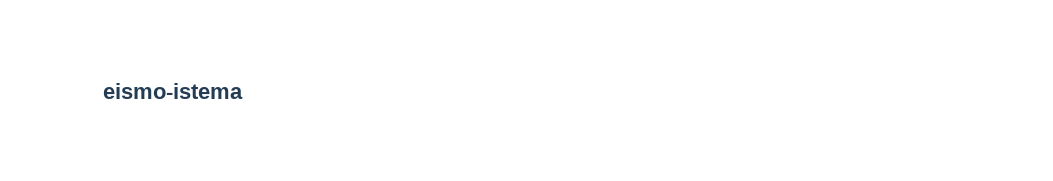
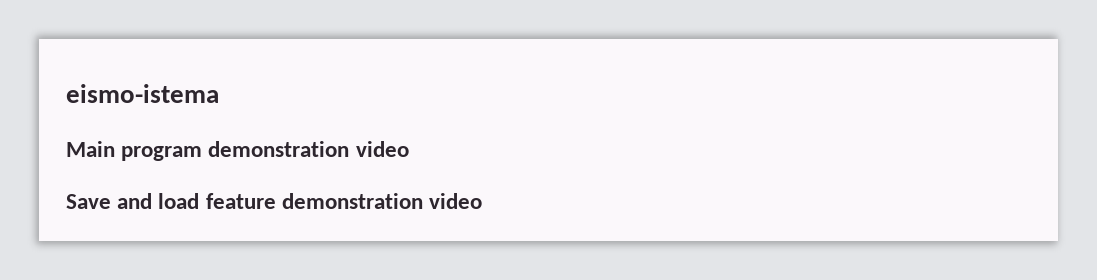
(243, 91) none -> [66,141,409,161] [66,193,483,209] // Main program demonstration video // Save and load feature demonstration video

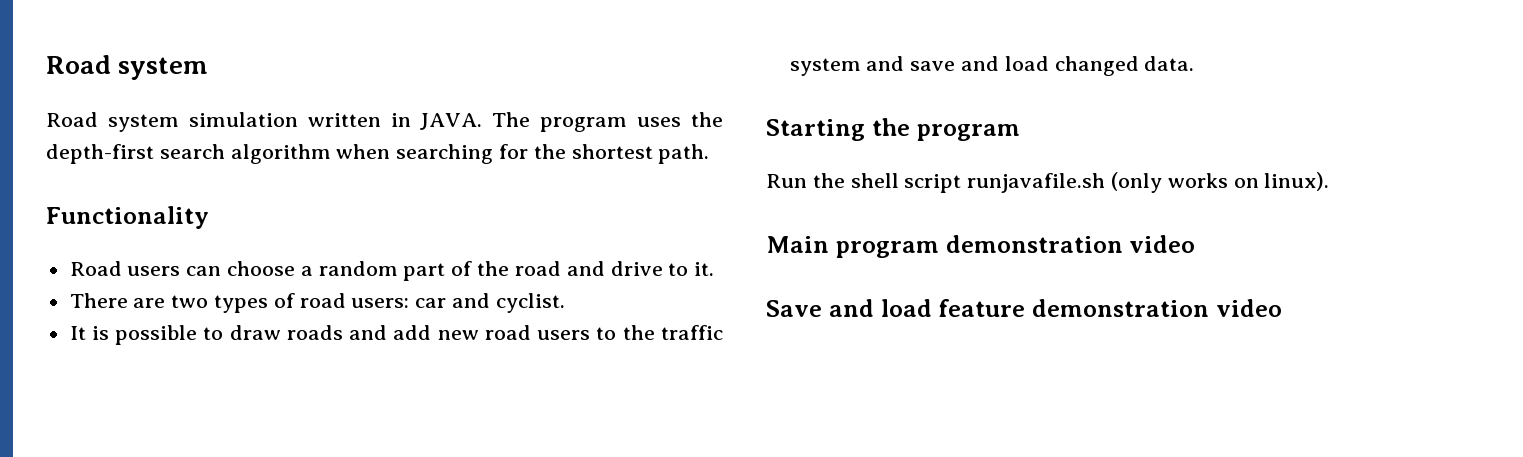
[66,84,219,103] eismo-istema -> [46,55,209,80] [46,112,723,132] [46,144,710,164] [46,206,209,229] [69,261,715,281] [69,293,565,313] [69,325,723,345] [789,56,1195,76] [766,118,1020,141] [766,172,1330,193] Road system // Road system simulation written in JAVA. The program uses the depth-first search algorithm when searching for the shortest path. // Functionality // Road users can choose a random part of the road and drive to it. // There are two types of road users: car and cyclist. // It is possible to draw roads and add new road users to the traffic system and save and load changed data. // Starting the program // Run the shell script runjavafile.sh (only works on linux).

